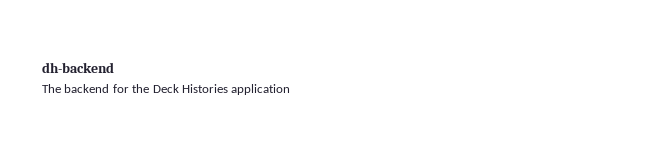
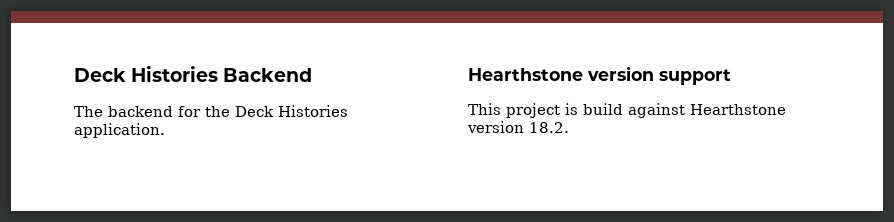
[42,62,114,73] dh-backend -> [74,66,313,82] Deck Histories Backend
[231,84,291,95] application -> [74,123,165,138] [468,66,731,85] [468,103,786,118] [467,121,569,133] application. // Hearthstone version support // This project is build against Hearthstone version 18.2.

